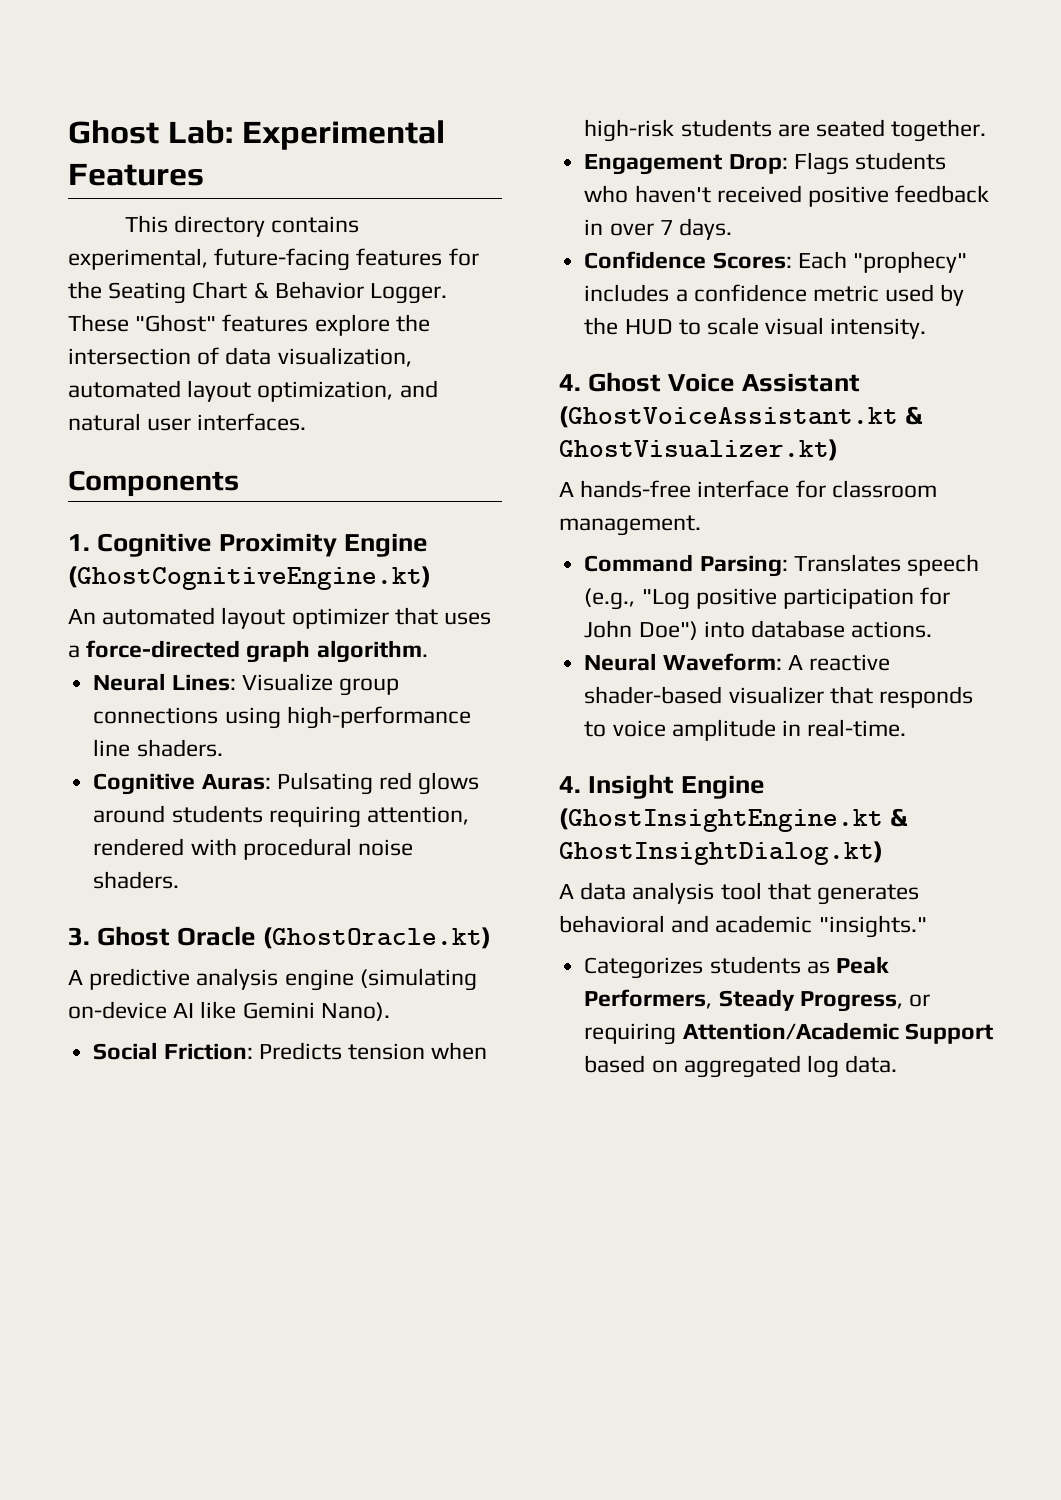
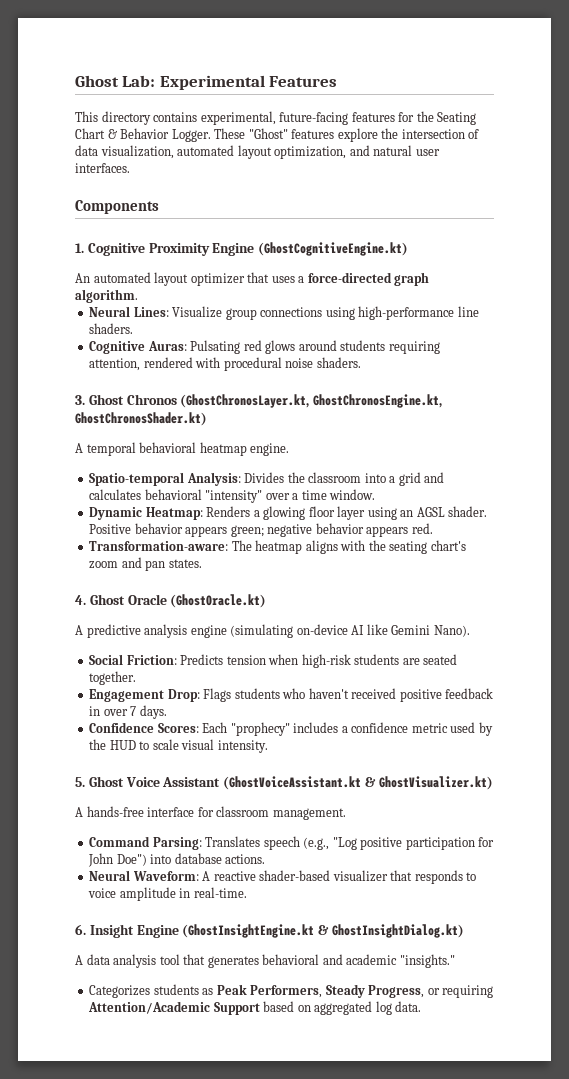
(171, 936) none -> [126,394,443,408] [75,412,207,426] [75,442,290,456] [89,472,445,486] [89,489,376,503] [89,506,488,520] [89,523,433,537] [89,540,466,554] [89,557,202,571] [75,594,125,605] Chronos (GhostChronosLayer.kt, GhostChronosEngine.kt, GhostChronosShader.kt) // A temporal behavioral heatmap engine. // Spatio-temporal Analysis: Divides the classroom into a grid and calculates behavioral "intensity" over a time window. // Dynamic Heatmap: Renders a glowing floor layer using an AGSL shader. Positive behavior appears green; negative behavior appears red. // Transformation-aware: The heatmap aligns with the seating chart's zoom and pan states. // 4. Ghost
[559,374,581,391] 4. -> [75,777,85,787] 5.
[559,776,581,793] 4. -> [75,924,86,935] 6.

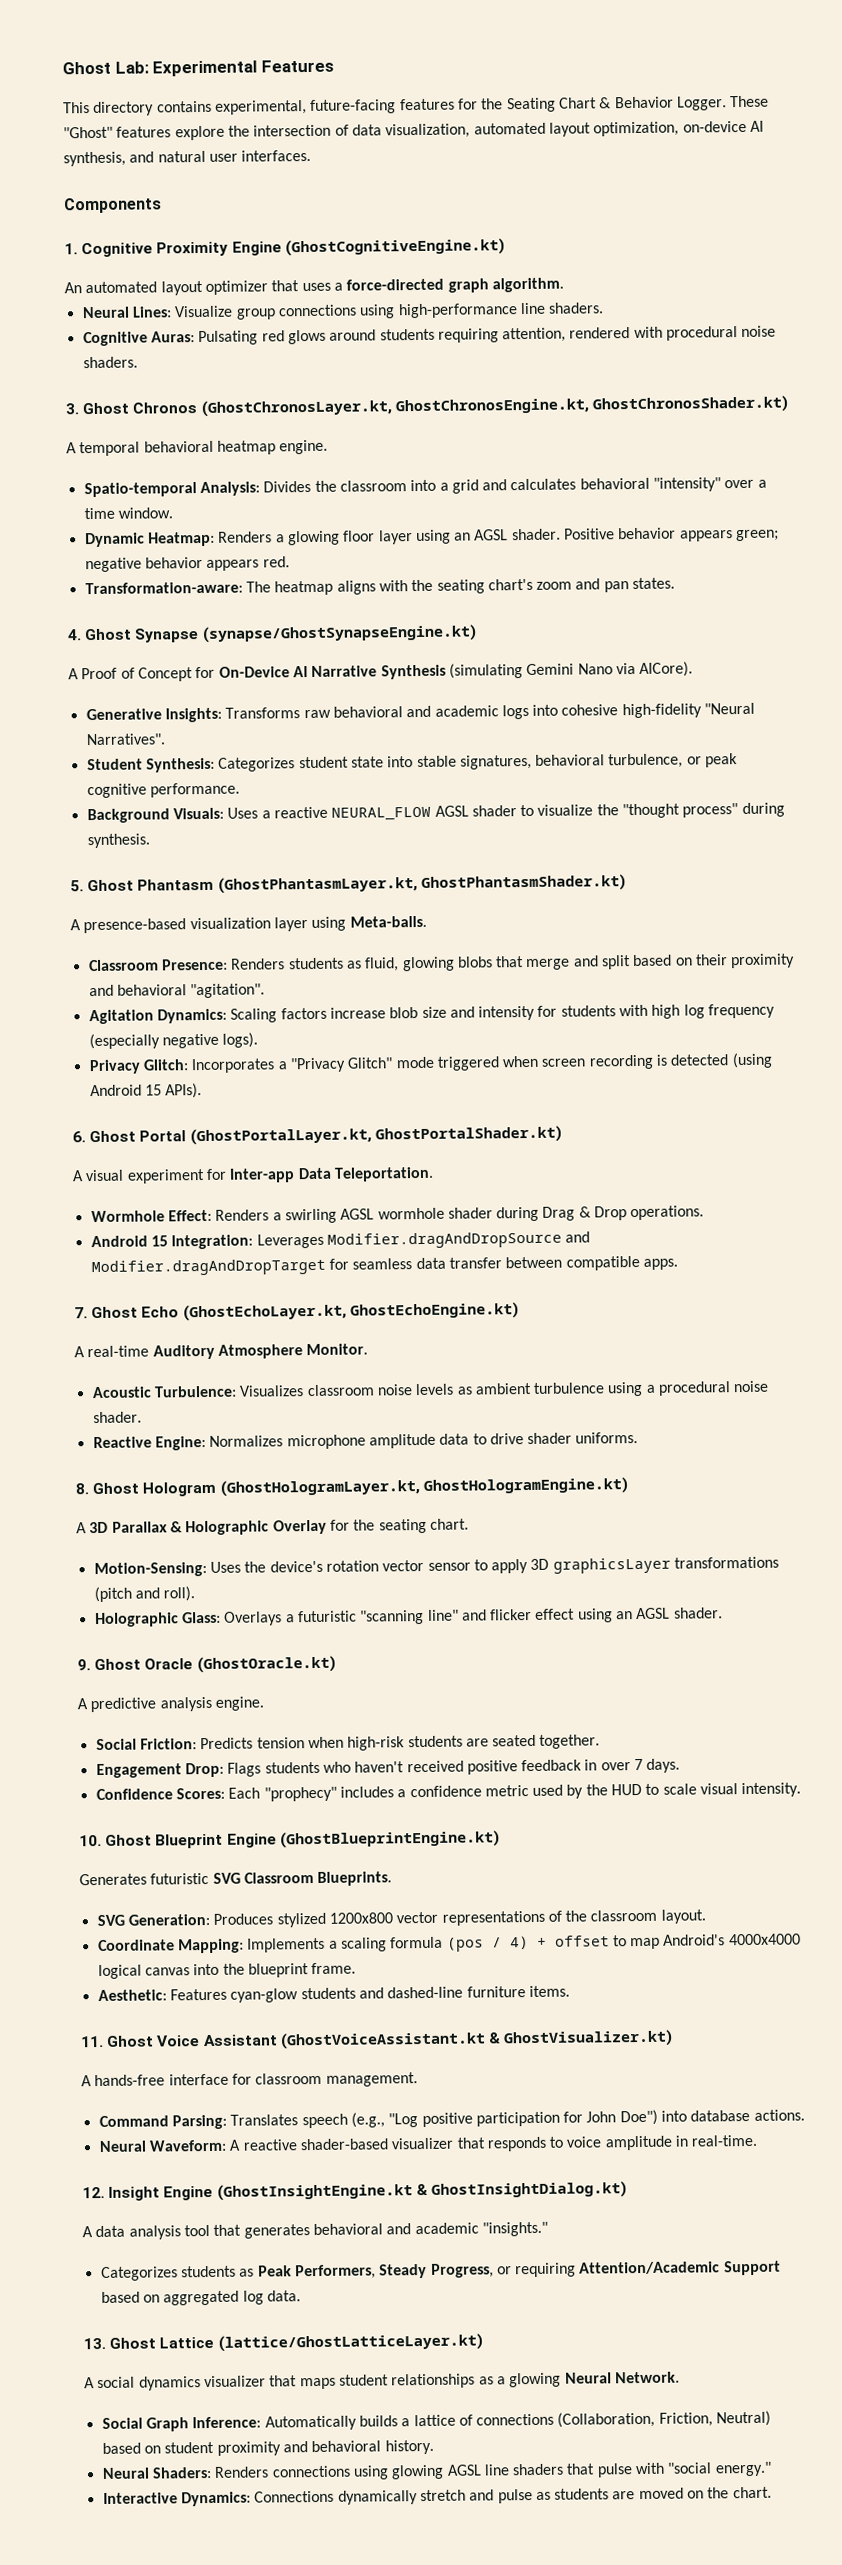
(347, 152) none -> [682,120,764,133] [63,151,126,167] on-device AI synthesis,
(125, 599) none -> [134,624,477,643] [68,661,694,682] [85,702,756,723] [85,733,166,746] [86,753,739,773] [86,782,240,799] [86,802,785,824] [86,833,150,849] [70,874,626,894] [70,915,427,934] [88,953,796,972] [88,983,266,999] [88,1003,776,1025] [88,1032,259,1050] [88,1052,773,1075] [89,1083,203,1099] [72,1125,562,1146] [72,1166,434,1184] [90,1205,705,1224] [90,1231,591,1250] [90,1255,678,1277] [74,1302,519,1322] [74,1343,369,1360] [91,1380,770,1399] [92,1411,142,1424] [92,1431,639,1451] [75,1477,628,1497] [76,1518,469,1536] [93,1556,780,1578] [93,1586,196,1603] [94,1607,723,1628] [77,1658,142,1671] Synapse (synapse/GhostSynapseEngine.kt) // A Proof of Concept for On-Device AI Narrative Synthesis (simulating Gemini Nano via AICore). // Generative Insights: Transforms raw behavioral and academic logs into cohesive high-fidelity "Neural Narratives". // Student Synthesis: Categorizes student state into stable signatures, behavioral turbulence, or peak cognitive performance. // Background Visuals: Uses a reactive NEURAL_FLOW AGSL shader to visualize the "thought process" during synthesis. // 5. Ghost Phantasm (GhostPhantasmLayer.kt, GhostPhantasmShader.kt) // A presence-based visualization layer using Meta-balls. // Classroom Presence: Renders students as fluid, glowing blobs that merge and split based on their proximity and behavioral "agitation". // Agitation Dynamics: Scaling factors increase blob size and intensity for students with high log frequency (especially negative logs). // Privacy Glitch: Incorporates a "Privacy Glitch" mode triggered when screen recording is detected (using Android 15 APIs). // 6. Ghost Portal (GhostPortalLayer.kt, GhostPortalShader.kt) // A visual experiment for Inter-app Data Teleportation. // Wormhole Effect: Renders a swirling AGSL wormhole shader during Drag & Drop operations. // Android 15 Integration: Leverages Modifier.dragAndDropSource and Modifier.dragAndDropTarget for seamless data transfer between compatible apps. // 7. Ghost Echo (GhostEchoLayer.kt, GhostEchoEngine.kt) // A real-time Auditory Atmosphere Monitor. // Acoustic Turbulence: Visualizes classroom noise levels as ambient turbulence using a procedural noise shader. // Reactive Engine: Normalizes microphone amplitude data to drive shader uniforms. // 8. Ghost Hologram (GhostHologramLayer.kt, GhostHologramEngine.kt) // A 3D Parallax & Holographic Overlay for the seating chart. // Motion-Sensing: Uses the device's rotation vector sensor to apply 3D graphicsLayer transformations (pitch and roll). // Holographic Glass: Overlays a futuristic "scanning line" and flicker effect using an AGSL shader. // 9. Ghost
[190,624,470,638] engine (simulating on-device AI like Gemini Nano). -> [214,1696,264,1711] engine.
[75,777,85,787] 5. -> [79,1830,500,1849] [79,1871,393,1886] [96,1909,706,1928] [97,1933,801,1954] [97,1962,357,1980] [97,1985,570,2003] [80,2035,104,2048] 10. Ghost Blueprint Engine (GhostBlueprintEngine.kt) // Generates futuristic SVG Classroom Blueprints. // SVG Generation: Produces stylized 1200x800 vector representations of the classroom layout. // Coordinate Mapping: Implements a scaling formula (pos / 4) + offset to map Android's 4000x4000 logical canvas into the blueprint frame. // Aesthetic: Features cyan-glow students and dashed-line furniture items. // 11.
[75,924,86,935] 6. -> [82,2186,105,2199] 12.
(422, 1006) none -> [83,2333,483,2352] [84,2371,680,2391] [101,2410,772,2432] [101,2439,434,2456] [101,2461,772,2480] [102,2486,772,2507] // 13. Ghost Lattice (lattice/GhostLatticeLayer.kt) // A social dynamics visualizer that maps student relationships as a glowing Neural Network. // Social Graph Inference: Automatically builds a lattice of connections (Collaboration, Friction, Neutral) based on student proximity and behavioral history. // Neural Shaders: Renders connections using glowing AGSL line shaders that pulse with "social energy." // Interactive Dynamics: Connections dynamically stretch and pulse as students are moved on the chart.

